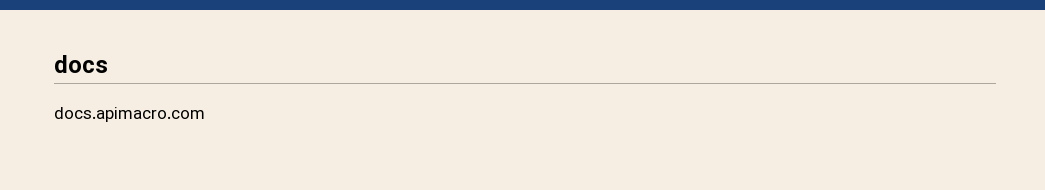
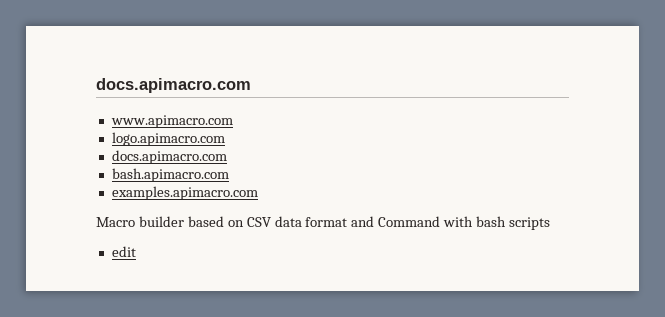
[54,55,108,73] [54,107,205,122] docs // docs.apimacro.com -> [96,78,251,93] [110,115,233,128] [111,132,225,146] [111,150,227,164] [111,168,229,182] [111,186,258,200] [96,216,551,230] [111,246,136,257] docs.apimacro.com // www.apimacro.com // logo.apimacro.com // docs.apimacro.com // bash.apimacro.com // examples.apimacro.com // Macro builder based on CSV data format and Command with bash scripts // edit

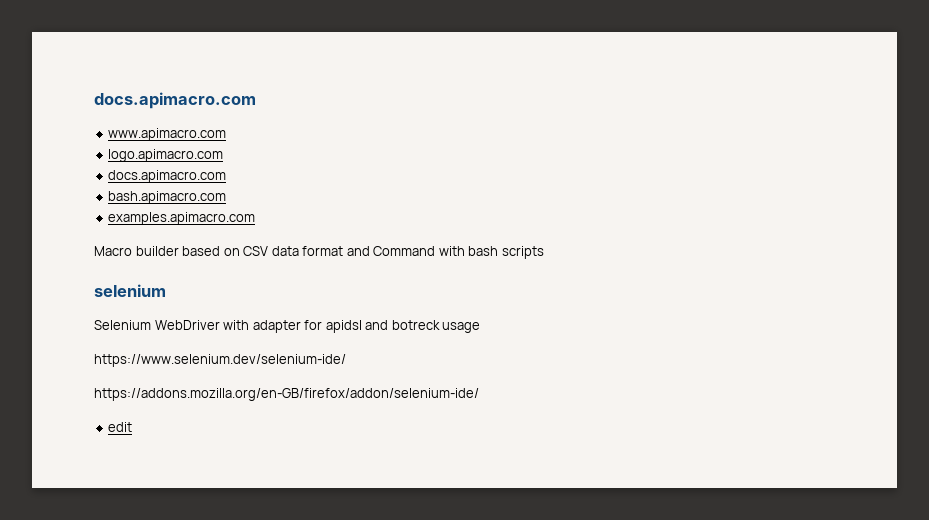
(551, 223) none -> [94,284,166,297] [94,320,481,333] [94,354,346,367] [94,388,479,401] // selenium // Selenium WebDriver with adapter for apidsl and botreck usage // https://www.selenium.dev/selenium-ide/ // https://addons.mozilla.org/en-GB/firefox/addon/selenium-ide/

